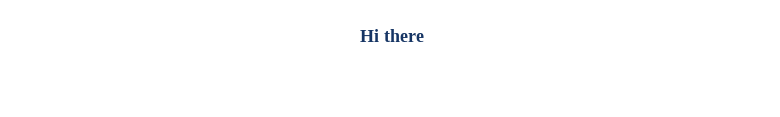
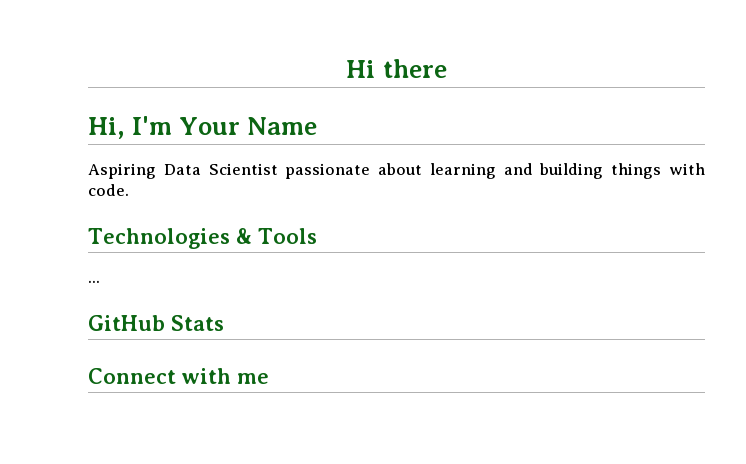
(424, 35) none -> [88,116,318,139] [88,163,705,179] [88,184,129,196] [88,228,317,249] [88,280,100,283] [88,315,224,331] [88,368,269,384] // Hi, I'm Your Name // Aspiring Data Scientist passionate about learning and building things with code. // Technologies & Tools // ... // GitHub Stats // Connect with me

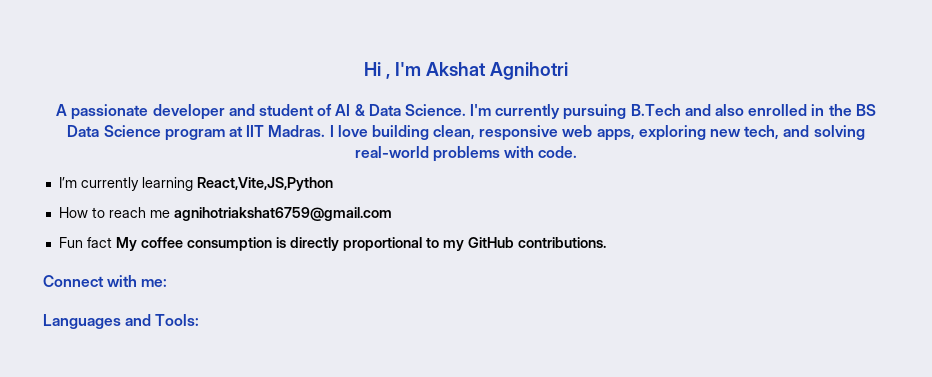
[382,59,447,78] [88,116,318,139] [88,163,705,179] [88,184,129,196] [88,228,317,249] [88,280,100,283] [88,315,224,331] [88,368,269,384] there // Hi, I'm Your Name // Aspiring Data Scientist passionate about learning and building things with code. // Technologies & Tools // ... // GitHub Stats // Connect with me -> [386,62,568,80] [56,104,876,120] [67,125,865,141] [354,146,578,162] [58,177,333,191] [58,207,392,221] [58,237,606,251] [43,275,168,287] [43,314,200,329] , I'm Akshat Agnihotri // A passionate developer and student of AI & Data Science. I'm currently pursuing B.Tech and also enrolled in the BS Data Science program at IIT Madras. I love building clean, responsive web apps, exploring new tech, and solving real-world problems with code. // I’m currently learning React,Vite,JS,Python // How to reach me agnihotriakshat6759@gmail.com // Fun fact My coffee consumption is directly proportional to my GitHub contributions. // Connect with me: // Languages and Tools:

